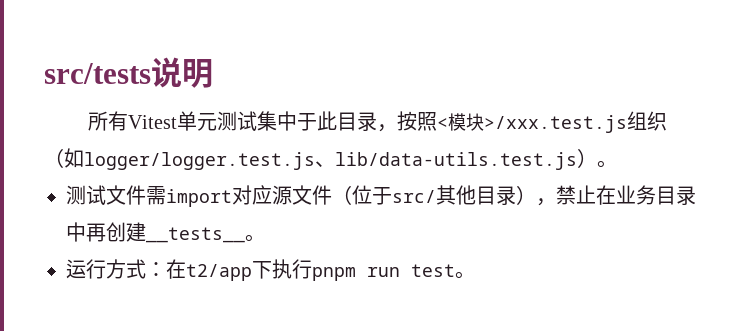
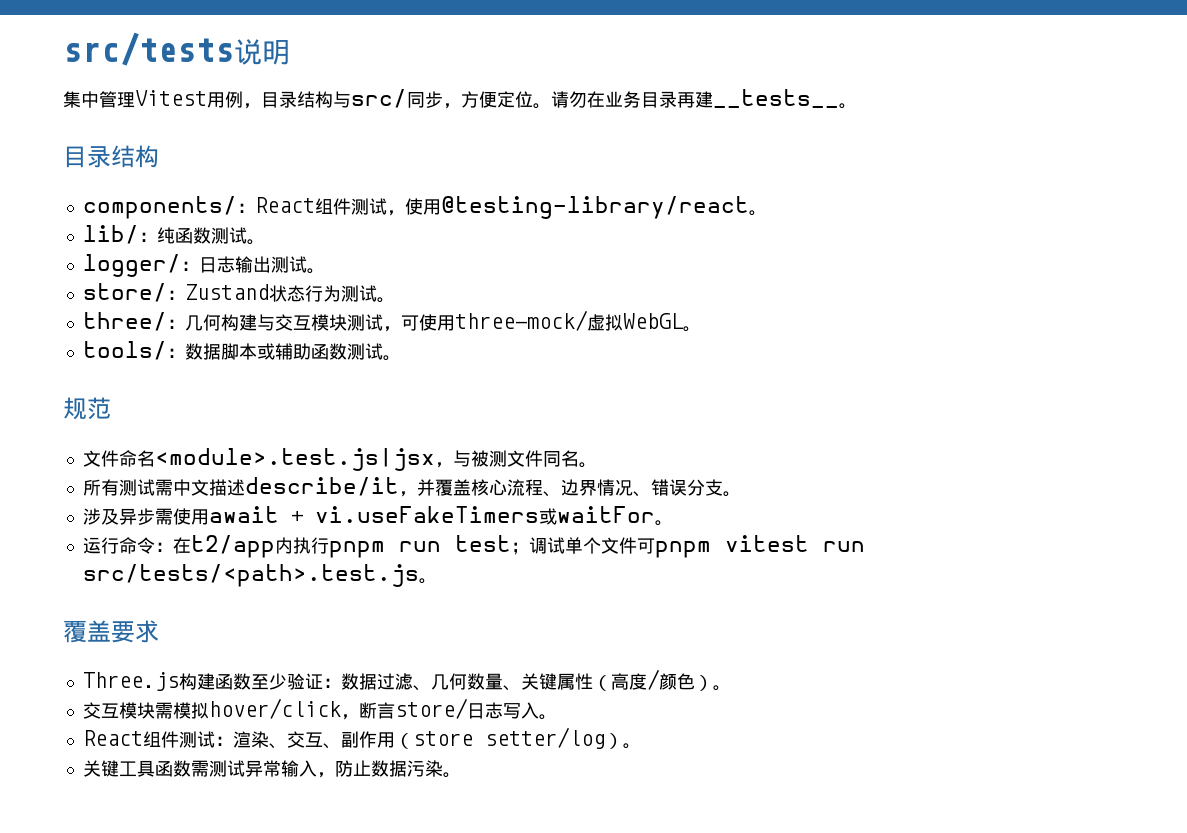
[87,111,667,133] [44,148,617,170] [66,185,596,207] 所有Vitest单元测试集中于此目录，按照<模块>/xxx.test.js组织（如logger/logger.test.js、lib/data-utils.test.js）。 // 测试文件需import对应源文件（位于src/其他目录），禁止 -> [63,89,587,109] 集中管理Vitest用例，目录结构与src/同步，方便定位。请勿
[66,222,126,242] 中再创 -> [677,92,695,108] 再
(265, 238) none -> [63,145,159,168] [82,196,767,219] [82,225,265,245] [82,254,325,277] [82,283,395,303] [82,310,701,332] [82,341,401,361] [63,397,111,420] [82,448,597,471] [82,477,741,497] [82,506,673,526] // 目录结构 // components/：React组件测试，使用@testing-library/react。 // lib/：纯函数测试。 // logger/：日志输出测试。 // store/：Zustand状态行为测试。 // three/：几何构建与交互模块测试，可使用three-mock/虚拟WebGL。 // tools/：数据脚本或辅助函数测试。 // 规范 // 文件命名<module>.test.js|jsx，与被测文件同名。 // 所有测试需中文描述describe/it，并覆盖核心流程、边界情况、错误分支。 // 涉及异步需使用await + vi.useFakeTimers或waitFor。
[106,259,146,279] 方式 -> [118,537,155,554] 命令
[252,261,272,279] 下 -> [274,537,293,554] 内
(455, 270) none -> [510,535,865,558] [82,564,437,587] [63,620,159,643] [82,669,731,691] [82,698,557,720] [82,727,641,749] [82,760,443,778] ；调试单个文件可pnpm vitest run src/tests/<path>.test.js。 // 覆盖要求 // Three.js构建函数至少验证：数据过滤、几何数量、关键属性（高度/颜色）。 // 交互模块需模拟hover/click，断言store/日志写入。 // React组件测试：渲染、交互、副作用（store setter/log）。 // 关键工具函数需测试异常输入，防止数据污染

